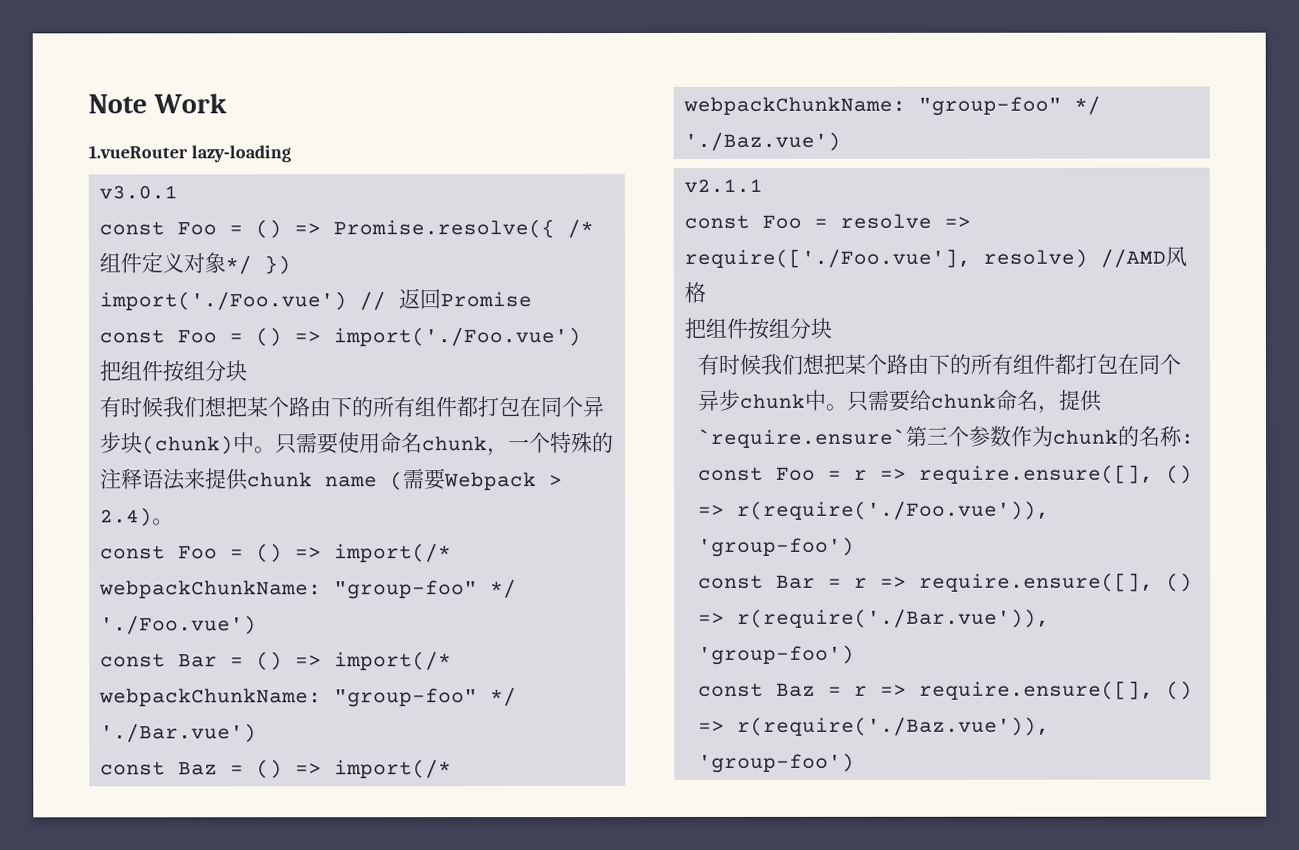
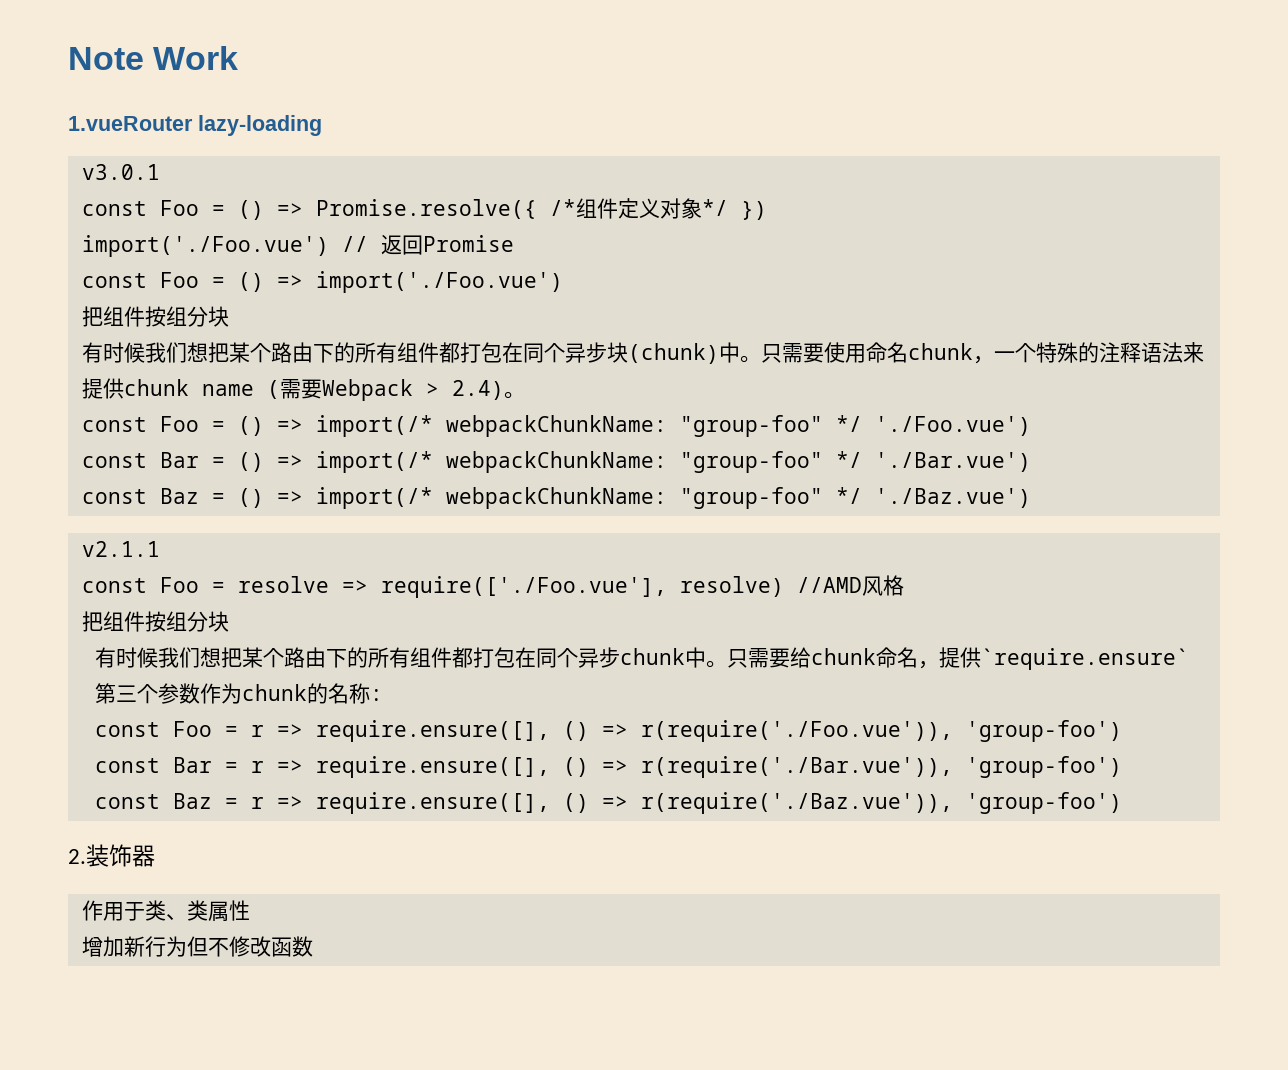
(855, 762) none -> [68,844,155,867] [81,900,250,922] [81,936,313,957] // 2.装饰器 // 作用于类、类属性 // 增加新行为但不修改函数

